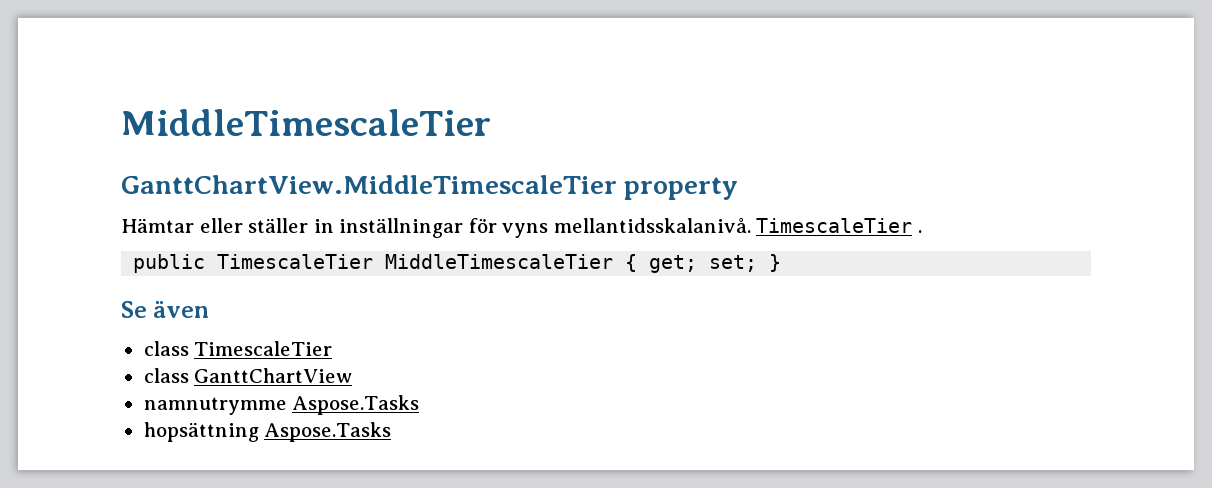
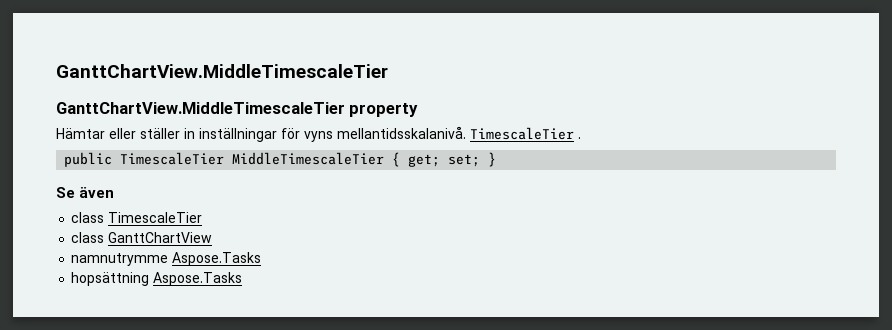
[121,109,491,136] MiddleTimescaleTier -> [56,64,388,78] GanttChartView.MiddleTimescaleTier

